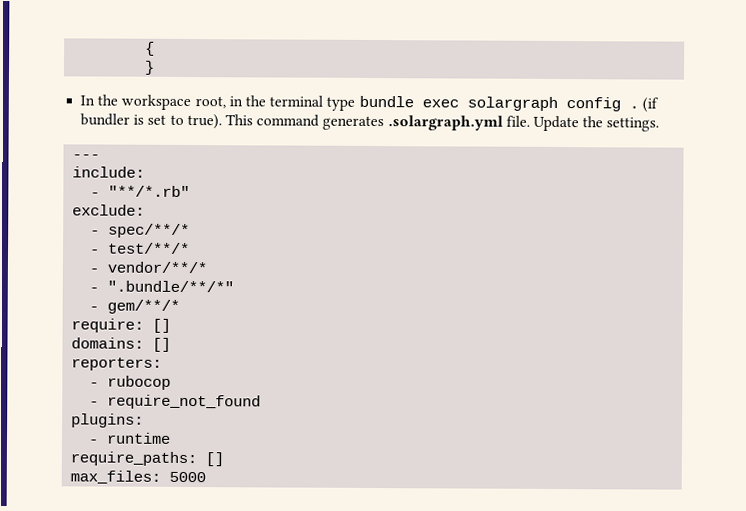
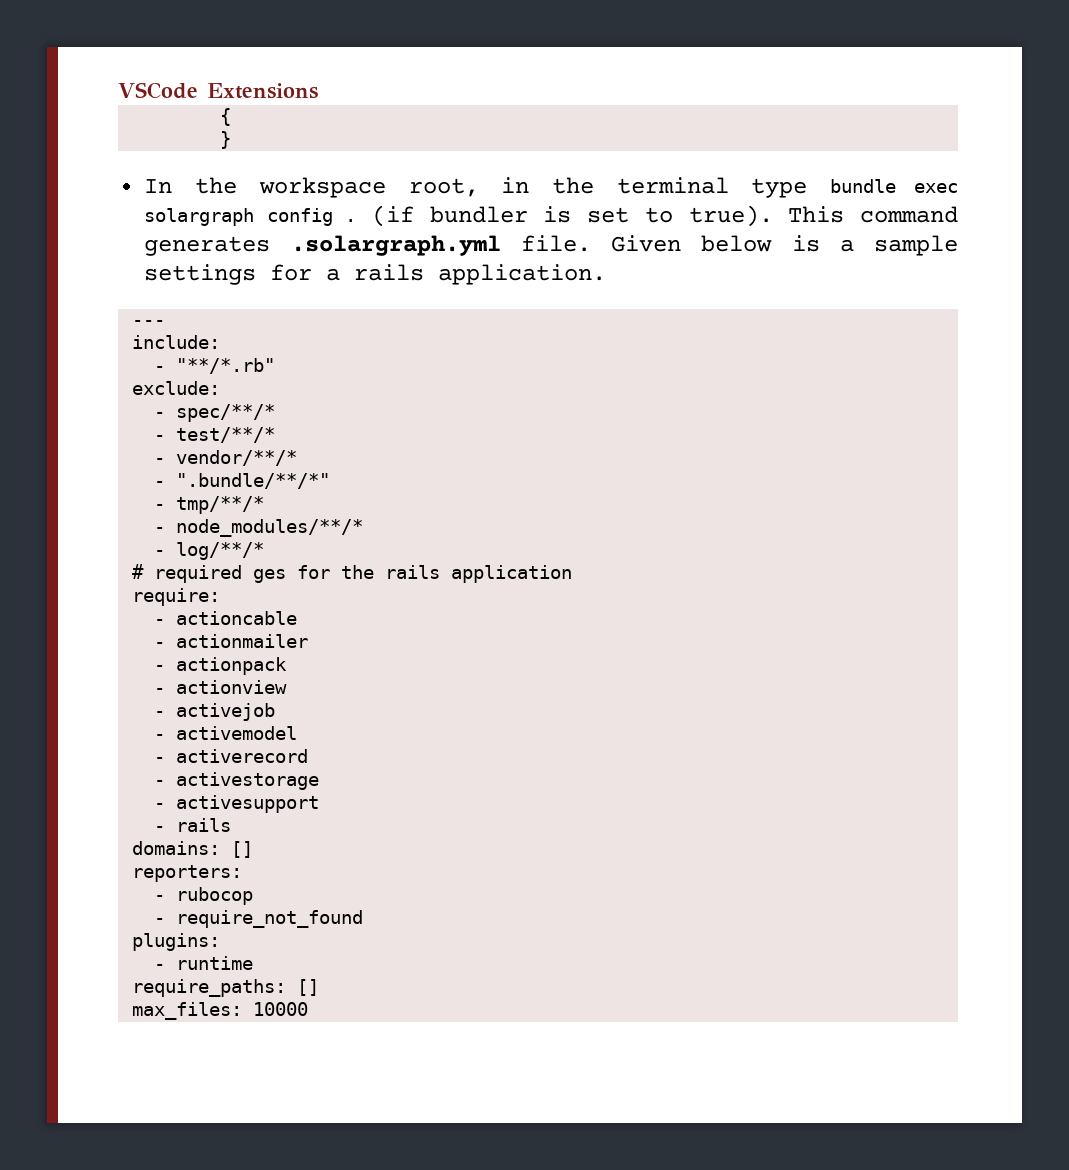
(145, 48) none -> [118,82,318,99] VSCode Extensions //
[532,115,660,132] Update the settings. -> [611,235,958,256] [144,264,607,285] Given below is a sample settings for a rails application.
[107,299,181,314] [71,318,172,333] gem/**/* // require: [] -> [176,496,265,514] [154,519,364,537] [154,542,265,560] [132,564,573,583] [132,588,221,606] [154,611,298,625] [154,634,309,648] [154,657,288,675] [154,680,288,694] [154,703,276,721] [154,726,298,740] [154,749,309,763] [154,772,320,790] [154,795,320,813] [154,818,232,832] tmp/**/* // - node_modules/**/* // - log/**/* // # required ges for the rails application // require: // - actioncable // - actionmailer // - actionpack // - actionview // - activejob // - activemodel // - activerecord // - activestorage // - activesupport // - rails
[169,471,207,483] 5000 -> [253,1002,309,1016] 10000

